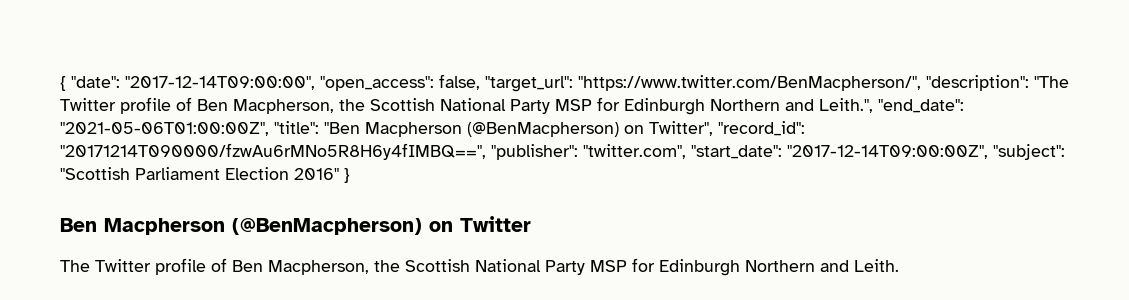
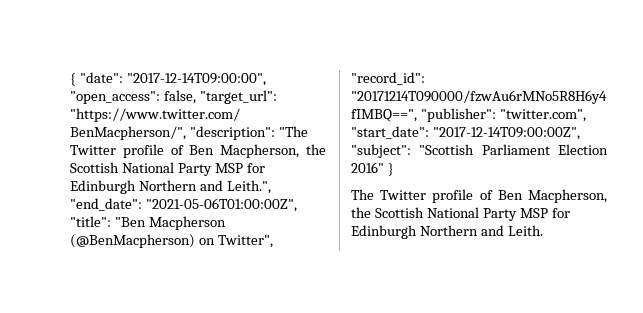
[60,216,531,235] // Ben Macpherson (@BenMacpherson) on Twitter -> (394, 169) none

